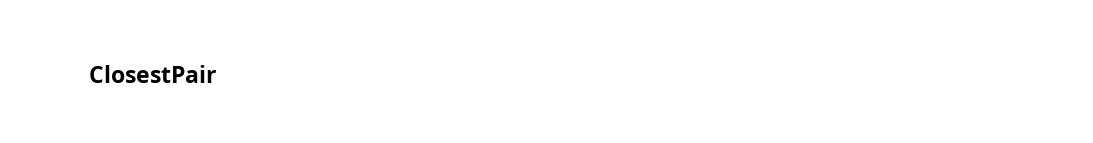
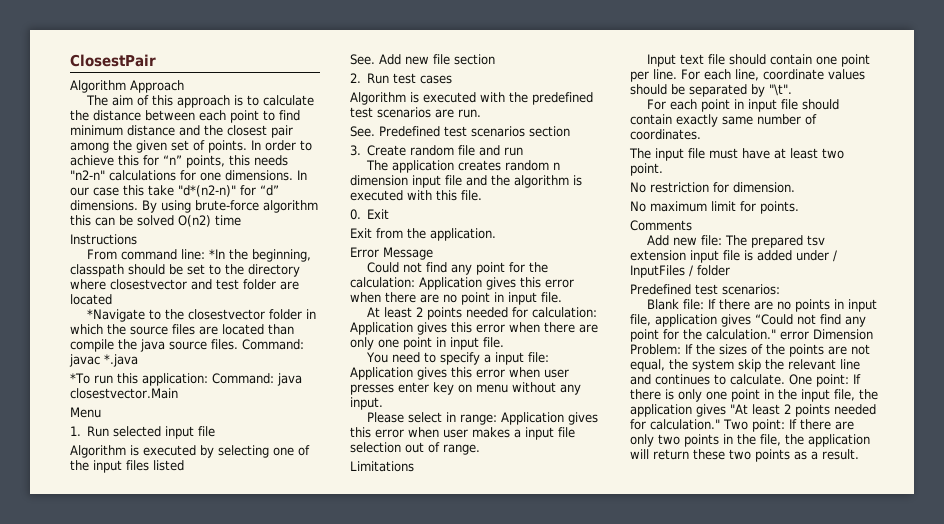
(216, 74) none -> [70,80,184,93] [86,95,315,108] [70,110,300,123] [70,125,293,138] [70,140,312,153] [70,155,288,168] [70,170,307,181] [70,185,279,197] [70,200,318,213] [70,215,241,227] [70,234,137,245] [87,249,312,262] [70,264,300,277] [70,279,299,290] [70,294,112,305] [87,309,317,322] [70,324,294,335] [70,339,304,352] [69,354,138,367] [70,373,302,386] [70,388,178,399] [70,407,101,418] [70,426,216,439] [70,445,310,458] [70,460,184,473] [350,54,495,65] [350,73,453,84] [350,92,593,105] [350,107,481,118] [350,126,570,137] [350,145,524,156] [366,160,561,173] [350,175,582,188] [350,190,482,201] [350,209,390,220] [350,228,496,241] [350,247,433,260] [367,262,549,275] [350,277,574,290] [350,292,562,305] [367,307,598,320] [350,322,598,335] [350,337,504,350] [366,352,550,365] [350,367,569,380] [350,382,581,395] [350,397,383,410] [367,412,599,425] [350,427,575,440] [350,442,480,455] [350,461,414,472] [647,54,871,67] [630,69,865,82] [630,84,792,97] [647,99,840,112] [630,114,817,127] [630,129,701,140] [629,148,844,161] [630,163,663,176] [630,182,795,193] [630,201,799,214] [630,220,692,231] [647,235,826,248] [630,250,837,263] [630,265,730,278] [630,284,780,295] [647,299,878,312] [630,314,866,327] [630,329,873,342] [630,344,870,357] [630,359,860,372] [630,374,861,387] [630,389,878,402] [630,404,876,417] [630,419,854,432] [630,434,870,447] [630,449,859,462] // Algorithm Approach // The aim of this approach is to calculate the distance between each point to find minimum distance and the closest pair among the given set of points. In order to achieve this for “n” points, this needs "n2-n" calculations for one dimensions. In our case this take "d*(n2-n)" for “d” dimensions. By using brute-force algorithm this can be solved O(n2) time // Instructions // From command line: *In the beginning, classpath should be set to the directory where closestvector and test folder are located // *Navigate to the closestvector folder in which the source files are located than compile the java source files. Command: javac *.java // *To run this application: Command: java closestvector.Main // Menu // 1. Run selected input file // Algorithm is executed by selecting one of the input files listed // See. Add new file section // 2. Run test cases // Algorithm is executed with the predefined test scenarios are run. // See. Predefined test scenarios section // 3. Create random file and run // The application creates random n dimension input file and the algorithm is executed with this file. // 0. Exit // Exit from the application. // Error Message // Could not find any point for the calculation: Application gives this error when there are no point in input file. // At least 2 points needed for calculation: Application gives this error when there are only one point in input file. // You need to specify a input file: Application gives this error when user presses enter key on menu without any input. // Please select in range: Application gives this error when user makes a input file selection out of range. // Limitations // Input text file should contain one point per line. For each line, coordinate values should be separated by "\t". // For each point in input file should contain exactly same number of coordinates. // The input file must have at least two point. // No restriction for dimension. // No maximum limit for points. // Comments // Add new file: The prepared tsv extension input file is added under / InputFiles / folder // Predefined test scenarios: // Blank file: If there are no points in input file, application gives “Could not find any point for the calculation." error Dimension Problem: If the sizes of the points are not equal, the system skip the relevant line and continues to calculate. One point: If there is only one point in the input file, the application gives "At least 2 points needed for calculation." Two point: If there are only two points in the file, the application will return these two points as a result.

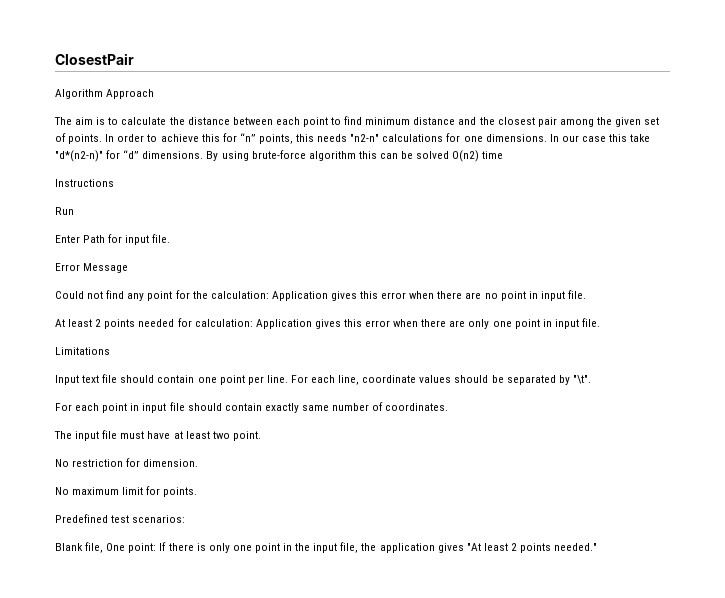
[137,95,231,108] of this approach -> (94, 121) none
[87,249,312,262] [70,264,300,277] [70,279,299,290] [70,294,112,305] [87,309,317,322] [70,324,294,335] [70,339,304,352] [69,354,138,367] [70,373,302,386] [70,388,178,399] [70,407,101,418] [70,426,216,439] [70,445,310,458] [70,460,184,473] [350,54,495,65] [350,73,453,84] [350,92,593,105] [350,107,481,118] [350,126,570,137] [350,145,524,156] [366,160,561,173] [350,175,582,188] [350,190,482,201] [350,209,390,220] [350,228,496,241] From command line: *In the beginning, classpath should be set to the directory where closestvector and test folder are located // *Navigate to the closestvector folder in which the source files are located than compile the java source files. Command: javac *.java // *To run this application: Command: java closestvector.Main // Menu // 1. Run selected input file // Algorithm is executed by selecting one of the input files listed // See. Add new file section // 2. Run test cases // Algorithm is executed with the predefined test scenarios are run. // See. Predefined test scenarios section // 3. Create random file and run // The application creates random n dimension input file and the algorithm is executed with this file. // 0. Exit // Exit from the application. -> [55,207,74,215] [55,234,171,245] Run // Enter Path for input file.
[366,352,550,365] [350,367,569,380] [350,382,581,395] [350,397,383,410] [367,412,599,425] [350,427,575,440] [350,442,480,455] // You need to specify a input file: Application gives this error when user presses enter key on menu without any input. // Please select in range: Application gives this error when user makes a input file selection out of range. -> (600, 322) none
[630,220,692,231] [647,235,826,248] [630,250,837,263] [630,265,730,278] [630,284,780,295] [647,299,878,312] [630,314,866,327] [630,329,873,342] [630,344,870,357] [630,359,860,372] [630,374,785,385] Comments // Add new file: The prepared tsv extension input file is added under / InputFiles / folder // Predefined test scenarios: // Blank file: If there are no points in input file, application gives “Could not find any point for the calculation." error Dimension Problem: If the sizes of the points are not equal, the system skip the relevant line and continues to calculate. -> [55,514,186,523] [55,542,104,553] Predefined test scenarios: // Blank file,
[834,404,876,415] [630,419,854,432] [630,434,870,447] [630,449,859,462] needed for calculation." Two point: If there are only two points in the file, the application will return these two points as a result. -> [554,543,598,551] needed."

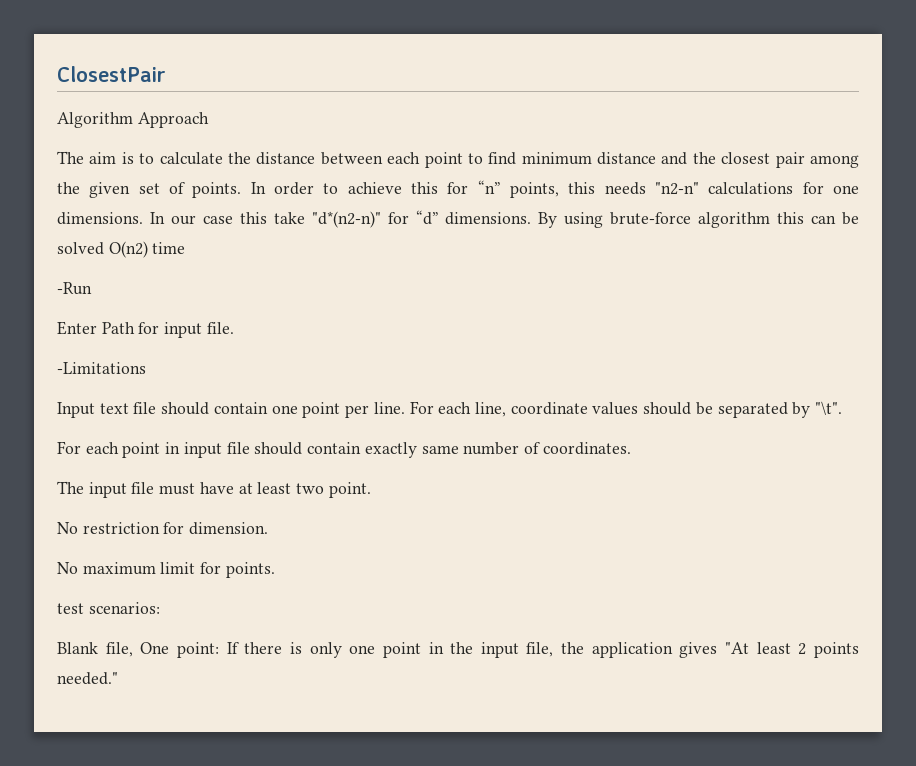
[55,179,114,187] [55,207,74,215] Instructions // Run -> [57,282,92,295] -Run
[55,263,129,273] [55,290,586,301] [55,318,600,329] [55,347,110,355] Error Message // Could not find any point for the calculation: Application gives this error when there are no point in input file. // At least 2 points needed for calculation: Application gives this error when there are only one point in input file. // Limitations -> [57,362,146,374] -Limitations
[55,514,108,523] Predefined -> (275, 570) none

